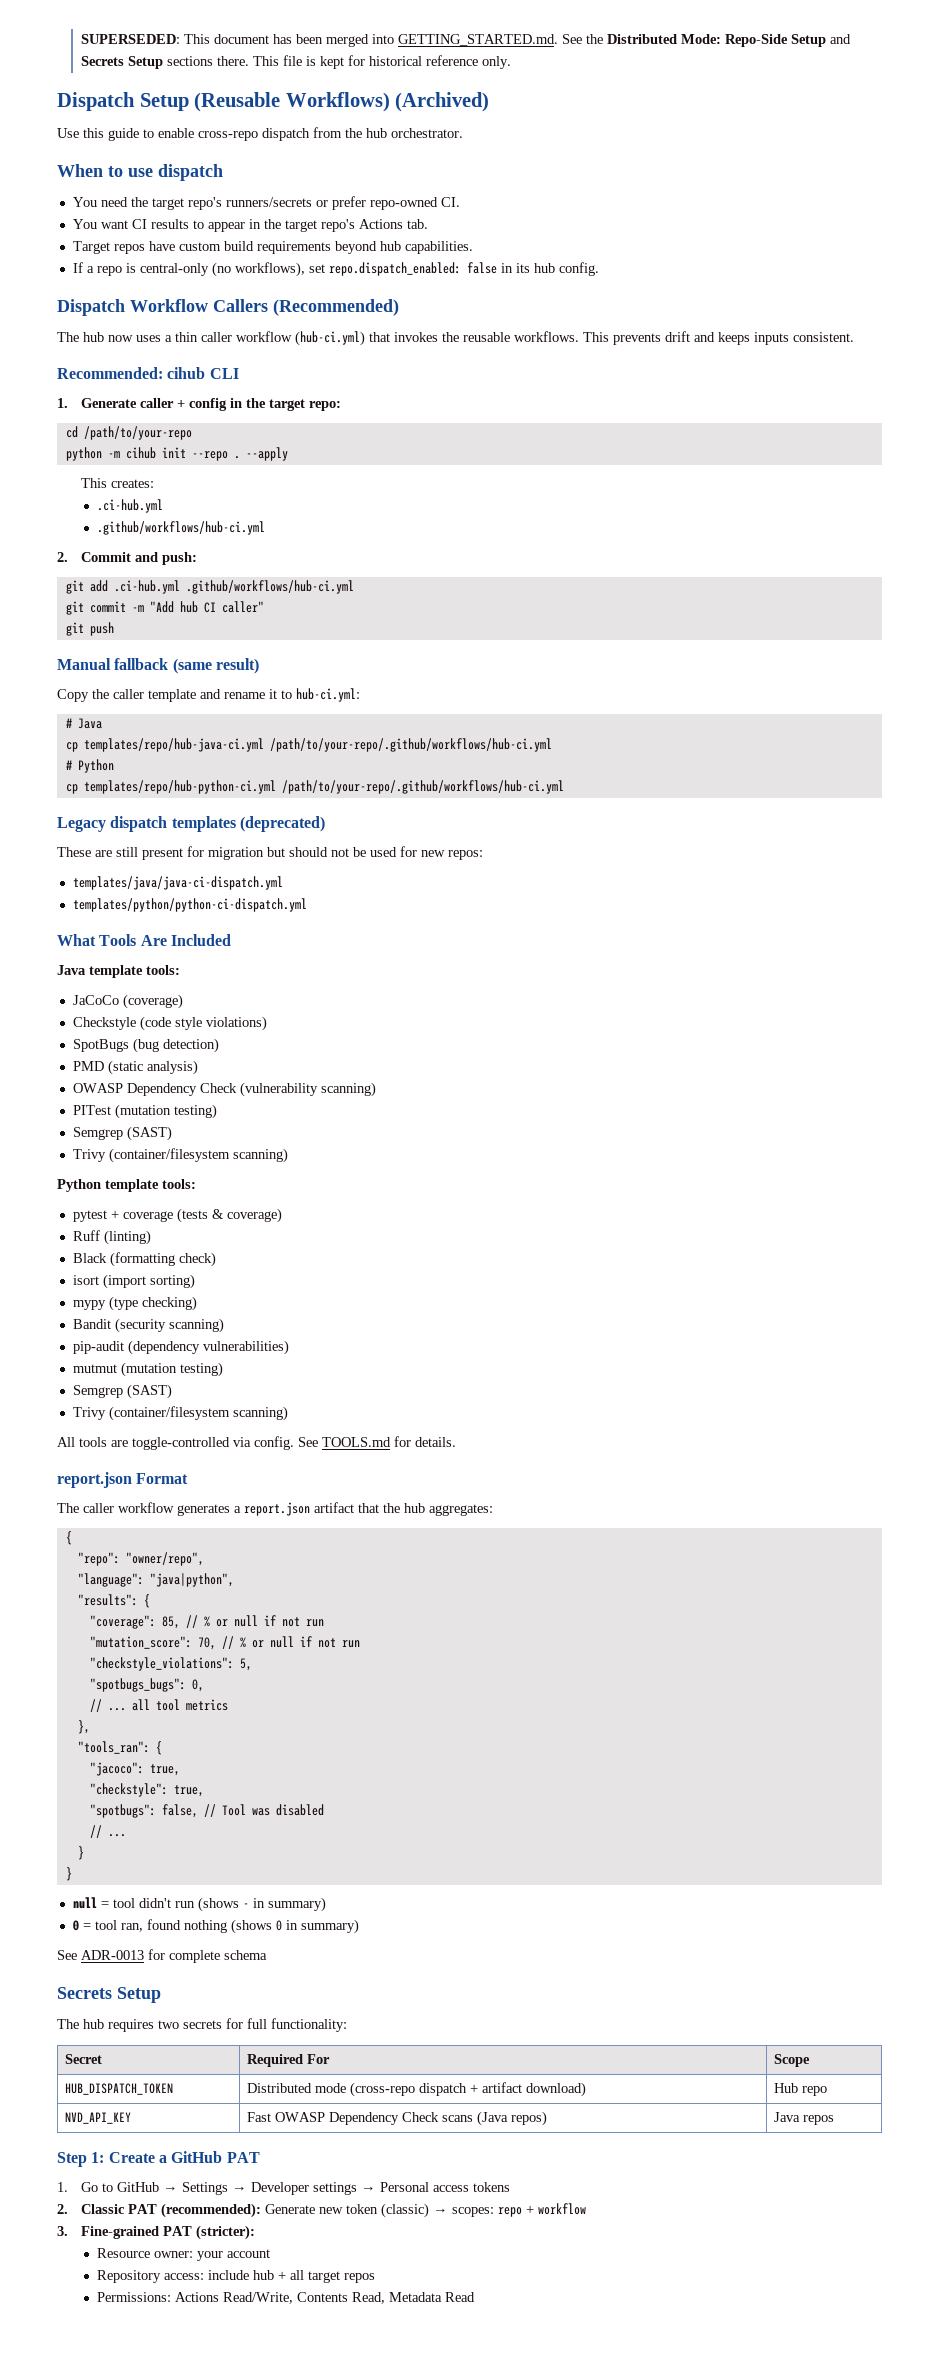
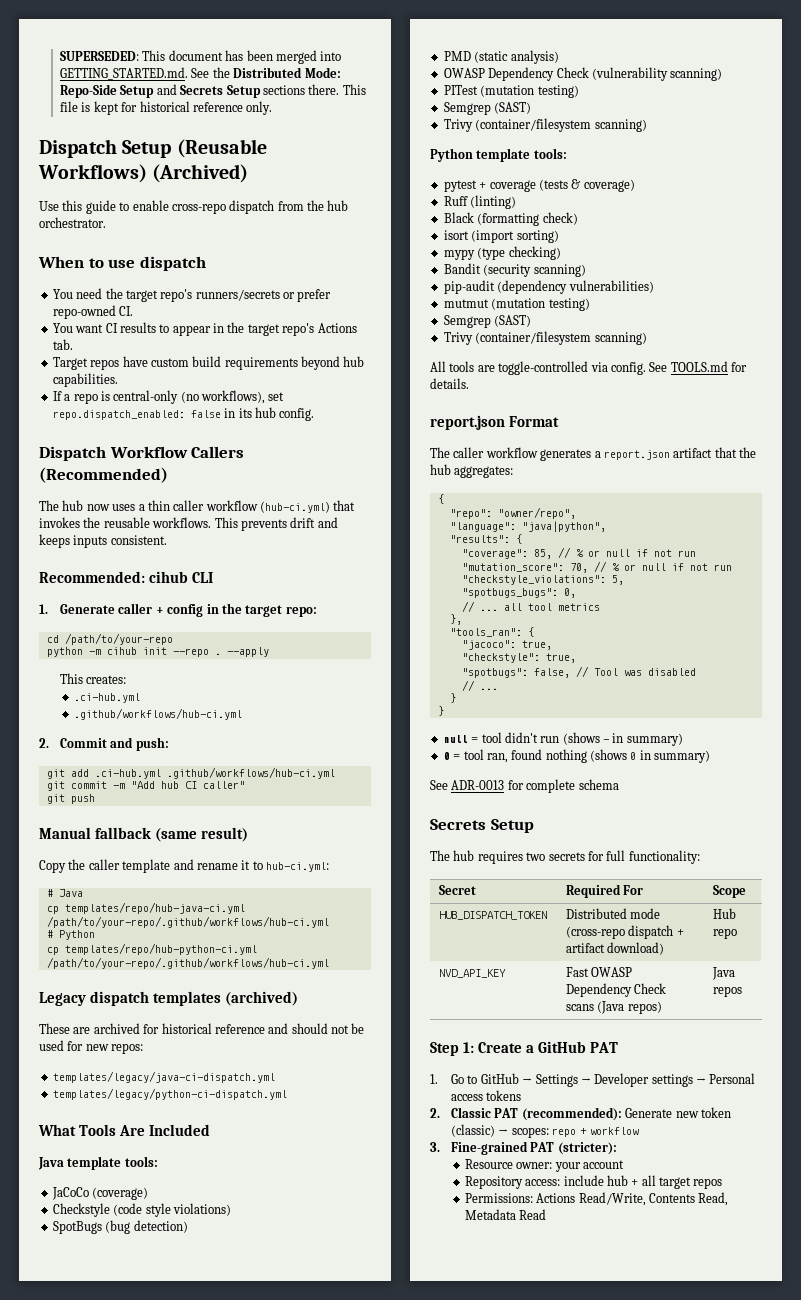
[239,816,325,832] (deprecated) -> [224,991,298,1006] (archived)
[116,846,285,860] still present for migration but -> [93,1023,289,1034] archived for historical reference and
[72,876,283,890] [72,898,307,912] templates/java/java-ci-dispatch.yml // templates/python/python-ci-dispatch.yml -> [52,1071,275,1083] [52,1088,287,1100] templates/legacy/java-ci-dispatch.yml // templates/legacy/python-ci-dispatch.yml

